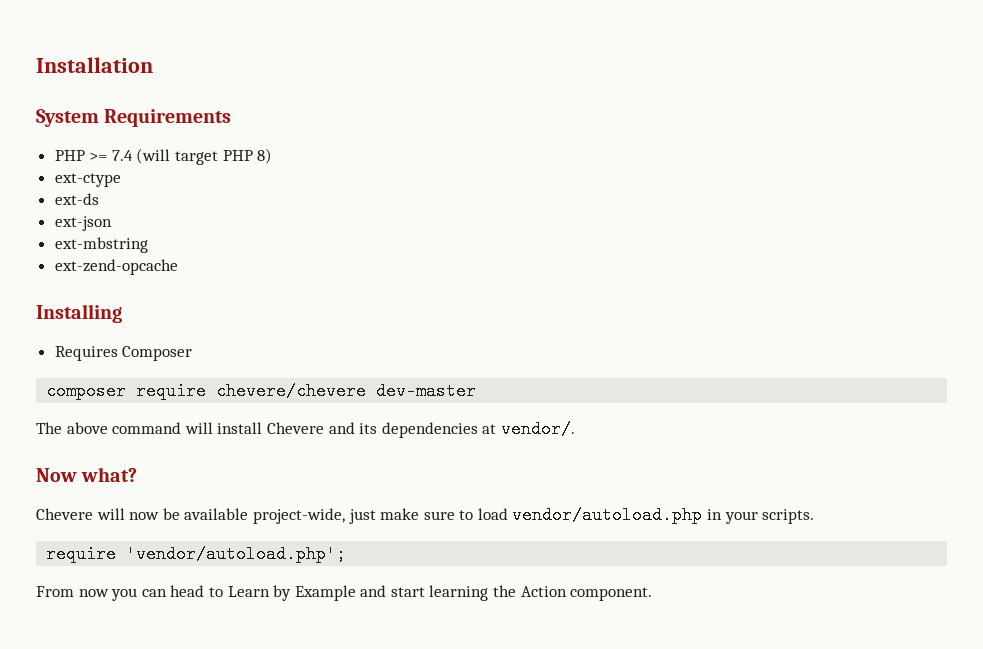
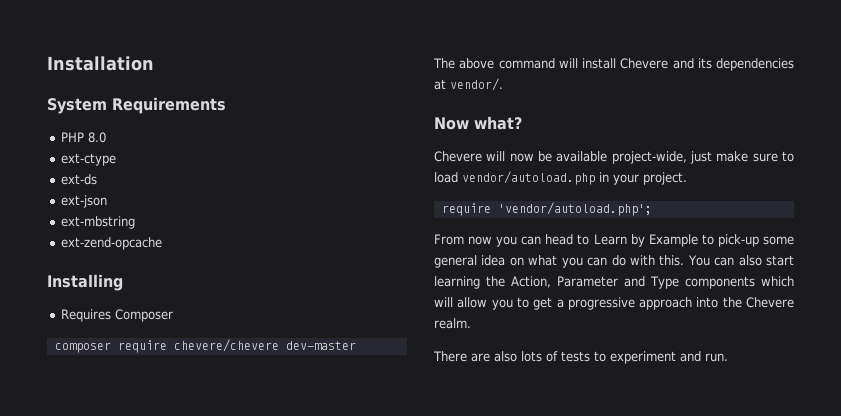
[89,148,273,165] >= 7.4 (will target PHP 8) -> [87,132,106,143] 8.0
[762,509,815,524] scripts. -> [643,172,687,185] project.
[360,585,653,601] and start learning the Action component. -> [701,234,794,247] [434,255,794,268] [434,276,794,289] [434,297,794,310] [434,318,471,329] [433,351,728,364] to pick-up some general idea on what you can do with this. You can also start learning the Action, Parameter and Type components which will allow you to get a progressive approach into the Chevere realm. // There are also lots of tests to experiment and run.

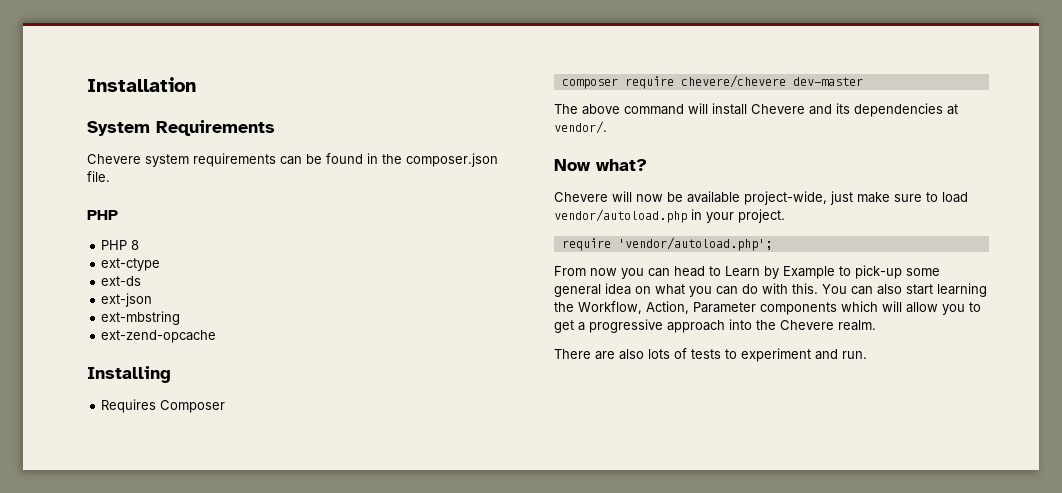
[60,132,106,143] // PHP 8.0 -> [87,153,498,167] [87,171,110,182] [87,210,118,220] [101,240,140,250] // Chevere system requirements can be found in the composer.json file. // PHP // PHP 8
(506, 281) none -> [578,301,642,314] Workflow,
[624,276,680,289] and Type -> (756, 307) none

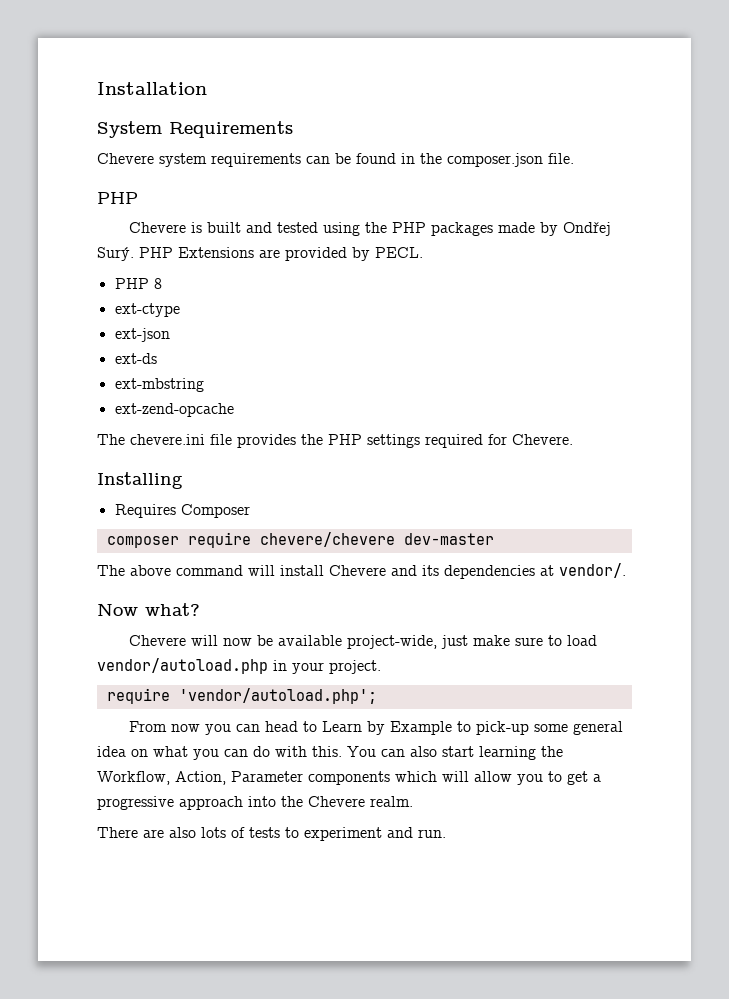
(118, 215) none -> [129,222,612,236] [97,247,423,261] // Chevere is built and tested using the PHP packages made by Ondřej Surý. PHP Extensions are provided by PECL.
(161, 264) none -> [114,328,170,342] // ext-json
[101,293,153,307] // ext-json -> (157, 358) none
(217, 336) none -> [97,434,573,448] // The chevere.ini file provides the PHP settings required for Chevere.

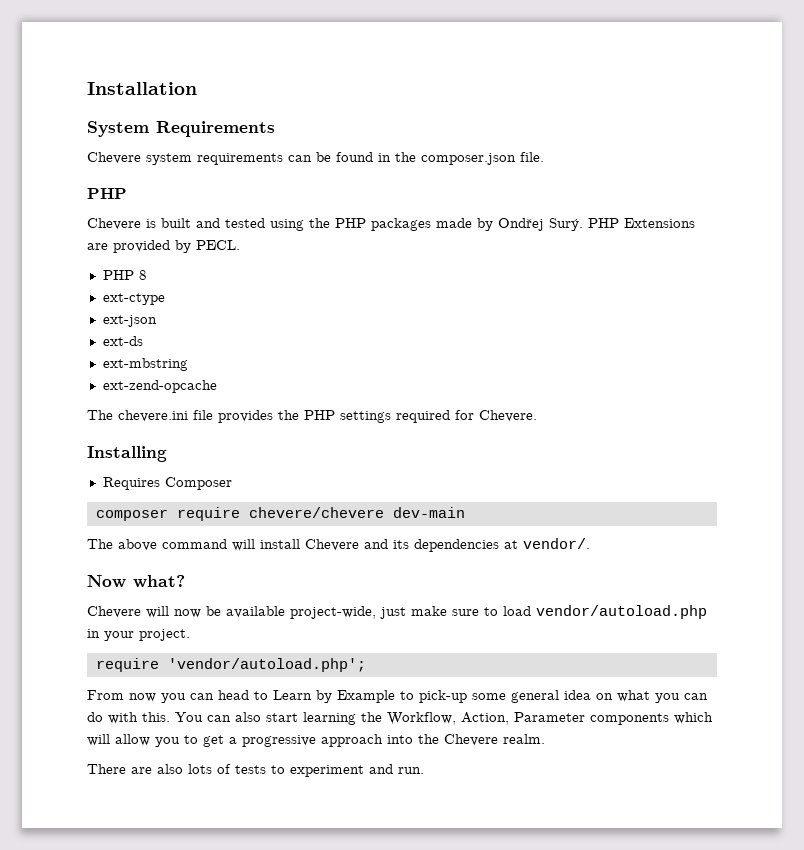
[403,533,494,545] dev-master -> [392,507,465,518] dev-main

